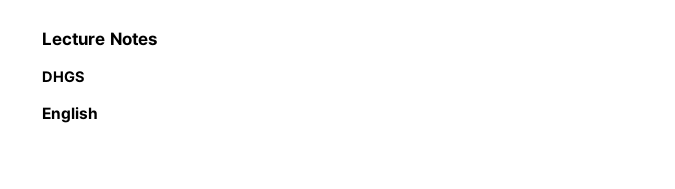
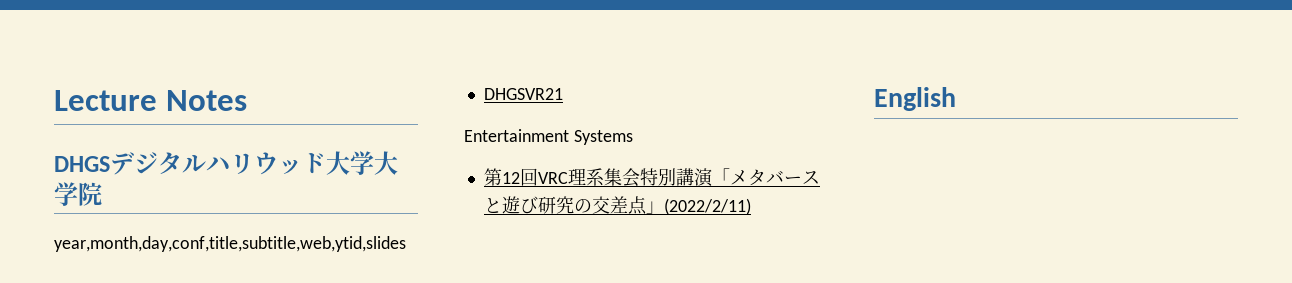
(84, 77) none -> [110,151,398,175] [54,182,102,206] [54,236,406,252] [483,88,563,100] [464,129,633,145] [483,168,820,187] [483,196,751,215] デジタルハリウッド大学大学院 // year,month,day,conf,title,subtitle,web,ytid,slides // DHGSVR21 // Entertainment Systems // 第12回VRC理系集会特別講演「メタバースと遊び研究の交差点」(2022/2/11)

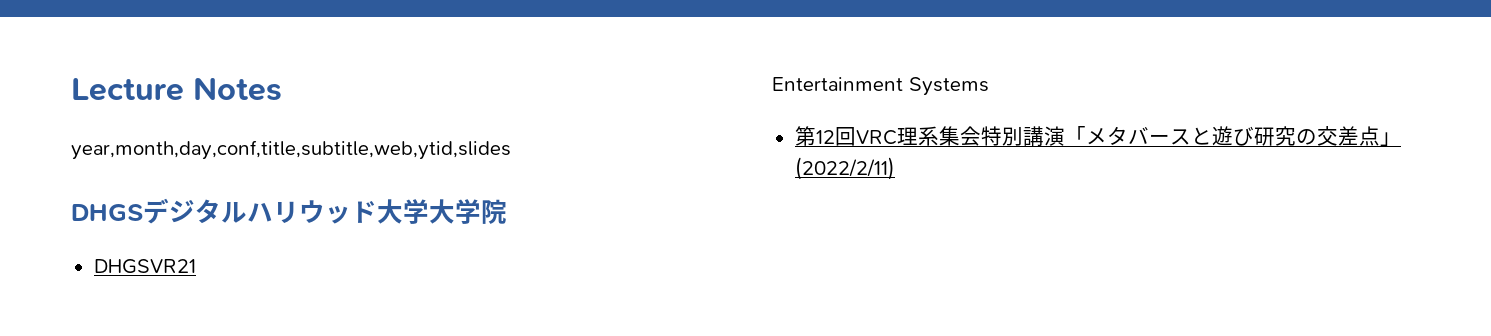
(247, 100) none -> [71,140,511,160] // year,month,day,conf,title,subtitle,web,ytid,slides
[54,236,406,252] // year,month,day,conf,title,subtitle,web,ytid,slides -> (507, 211) none
[874,87,956,111] // English -> (895, 168) none

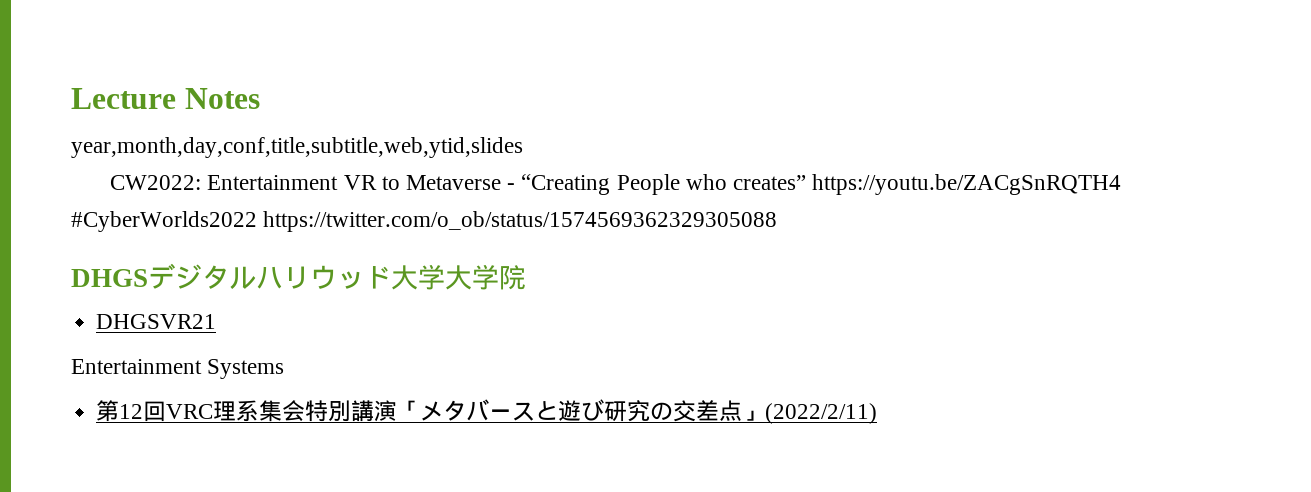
(511, 150) none -> [110,174,1122,195] [71,211,778,232] // CW2022: Entertainment VR to Metaverse - “Creating People who creates” https://youtu.be/ZACgSnRQTH4 #CyberWorlds2022 https://twitter.com/o_ob/status/1574569362329305088

